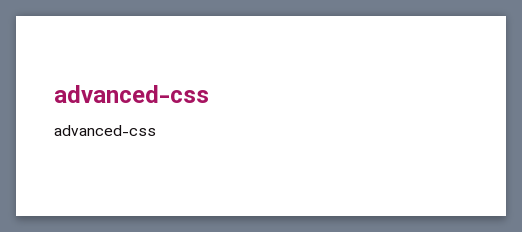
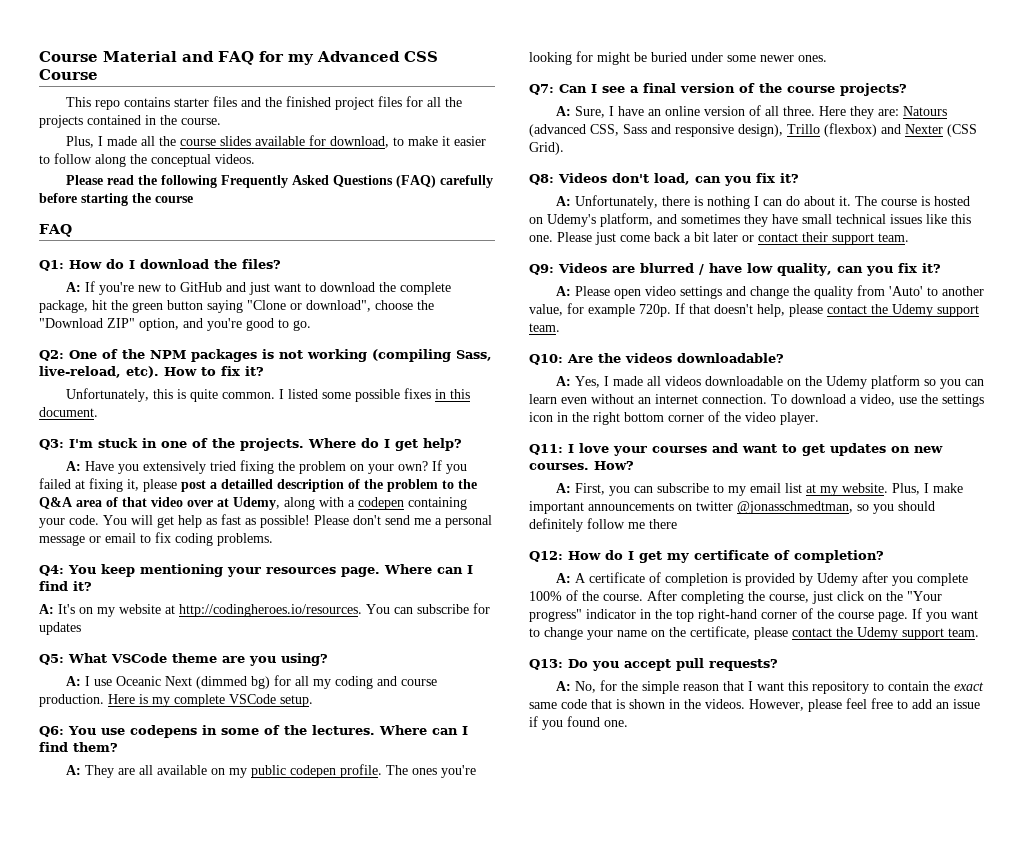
[54,85,209,103] [54,125,156,136] advanced-css // advanced-css -> [39,51,438,65] [39,69,98,80] [65,96,462,110] [39,115,221,128] [65,135,486,148] [39,153,255,167] [65,175,493,188] [39,193,193,206] [39,224,72,237] [39,259,281,271] [65,281,451,295] [39,300,434,313] [39,318,311,331] [39,349,492,362] [39,366,264,378] [65,388,470,402] [39,407,98,417] [39,438,462,451] [65,460,467,474] [39,478,477,492] [39,497,467,510] [39,514,492,528] [39,532,273,546] [39,564,473,577] [39,581,92,591] [39,603,490,617] [39,622,81,635] [39,653,328,666] [65,675,437,689] [39,694,313,707] [39,725,468,738] [39,742,118,752] [65,764,476,778] [529,51,827,65] [529,83,907,96] [555,105,947,119] [529,123,977,137] [529,142,564,155] [529,173,799,186] [555,195,970,209] [529,213,971,227] [529,232,909,245] [529,263,941,276] [555,285,984,299] [529,303,979,317] [529,323,560,332] [529,353,784,365] [555,375,984,389] [529,394,984,407] [529,411,819,425] [529,443,943,456] [529,461,634,470] [555,483,963,496] [529,501,935,514] [529,518,677,532] [529,550,884,563] [555,572,968,586] [529,590,942,604] [529,608,978,622] [529,626,979,640] [529,658,778,671] [555,680,984,694] [529,698,980,712] [529,716,628,730] Course Material and FAQ for my Advanced CSS Course // This repo contains starter files and the finished project files for all the projects contained in the course. // Plus, I made all the course slides available for download, to make it easier to follow along the conceptual videos. // Please read the following Frequently Asked Questions (FAQ) carefully before starting the course // FAQ // Q1: How do I download the files? // A: If you're new to GitHub and just want to download the complete package, hit the green button saying "Clone or download", choose the "Download ZIP" option, and you're good to go. // Q2: One of the NPM packages is not working (compiling Sass, live-reload, etc). How to fix it? // Unfortunately, this is quite common. I listed some possible fixes in this document. // Q3: I'm stuck in one of the projects. Where do I get help? // A: Have you extensively tried fixing the problem on your own? If you failed at fixing it, please post a detailled description of the problem to the Q&A area of that video over at Udemy, along with a codepen containing your code. You will get help as fast as possible! Please don't send me a personal message or email to fix coding problems. // Q4: You keep mentioning your resources page. Where can I find it? // A: It's on my website at http://codingheroes.io/resources. You can subscribe for updates // Q5: What VSCode theme are you using? // A: I use Oceanic Next (dimmed bg) for all my coding and course production. Here is my complete VSCode setup. // Q6: You use codepens in some of the lectures. Where can I find them? // A: They are all available on my public codepen profile. The ones you're looking for might be buried under some newer ones. // Q7: Can I see a final version of the course projects? // A: Sure, I have an online version of all three. Here they are: Natours (advanced CSS, Sass and responsive design), Trillo (flexbox) and Nexter (CSS Grid). // Q8: Videos don't load, can you fix it? // A: Unfortunately, there is nothing I can do about it. The course is hosted on Udemy's platform, and sometimes they have small technical issues like this one. Please just come back a bit later or contact their support team. // Q9: Videos are blurred / have low quality, can you fix it? // A: Please open video settings and change the quality from 'Auto' to another value, for example 720p. If that doesn't help, please contact the Udemy support team. // Q10: Are the videos downloadable? // A: Yes, I made all videos downloadable on the Udemy platform so you can learn even without an internet connection. To download a video, use the settings icon in the right bottom corner of the video player. // Q11: I love your courses and want to get updates on new courses. How? // A: First, you can subscribe to my email list at my website. Plus, I make important announcements on twitter @jonasschmedtman, so you should definitely follow me there // Q12: How do I get my certificate of completion? // A: A certificate of completion is provided by Udemy after you complete 100% of the course. After completing the course, just click on the "Your progress" indicator in the top right-hand corner of the course page. If you want to change your name on the certificate, please contact the Udemy support team. // Q13: Do you accept pull requests? // A: No, for the simple reason that I want this repository to contain the exact same code that is shown in the videos. However, please feel free to add an issue if you found one.

